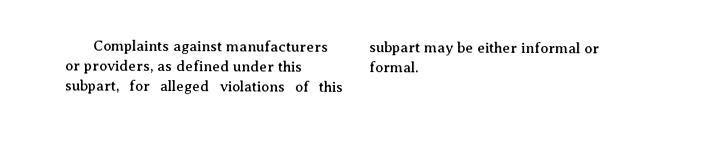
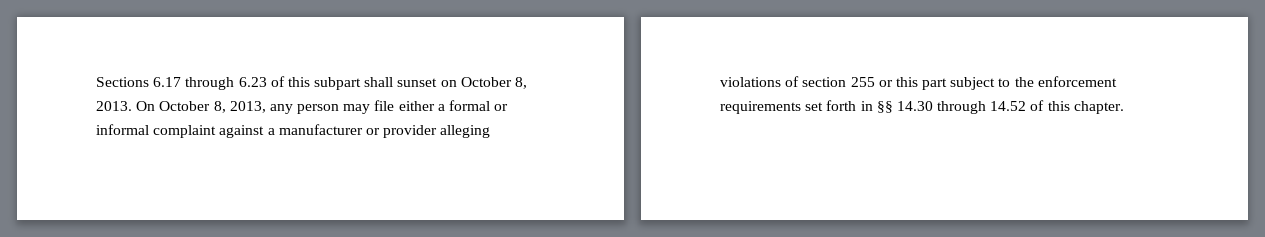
[92,39,329,55] [65,59,303,74] [64,79,343,95] [369,41,600,56] [369,61,419,73] Complaints against manufacturers or providers, as defined under this subpart, for alleged violations of this subpart may be either informal or formal. -> [96,76,528,90] [96,100,509,114] [96,124,491,138] [720,76,1117,90] [720,100,1124,114] Sections 6.17 through 6.23 of this subpart shall sunset on October 8, 2013. On October 8, 2013, any person may file either a formal or informal complaint against a manufacturer or provider alleging violations of section 255 or this part subject to the enforcement requirements set forth in §§ 14.30 through 14.52 of this chapter.

